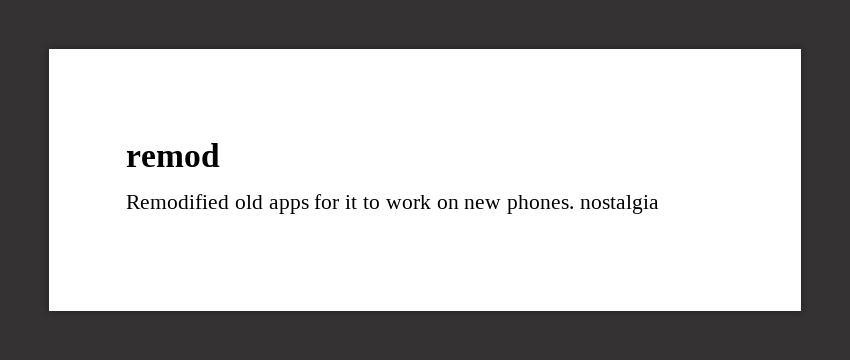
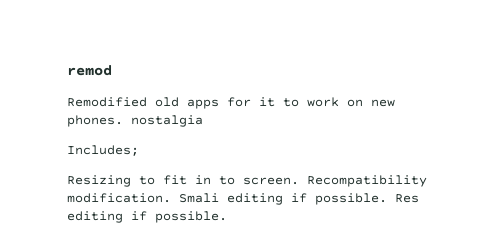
(660, 204) none -> [67,145,139,156] [67,175,427,187] [67,193,419,205] [67,211,227,223] // Includes; // Resizing to fit in to screen. Recompatibility modification. Smali editing if possible. Res editing if possible.

